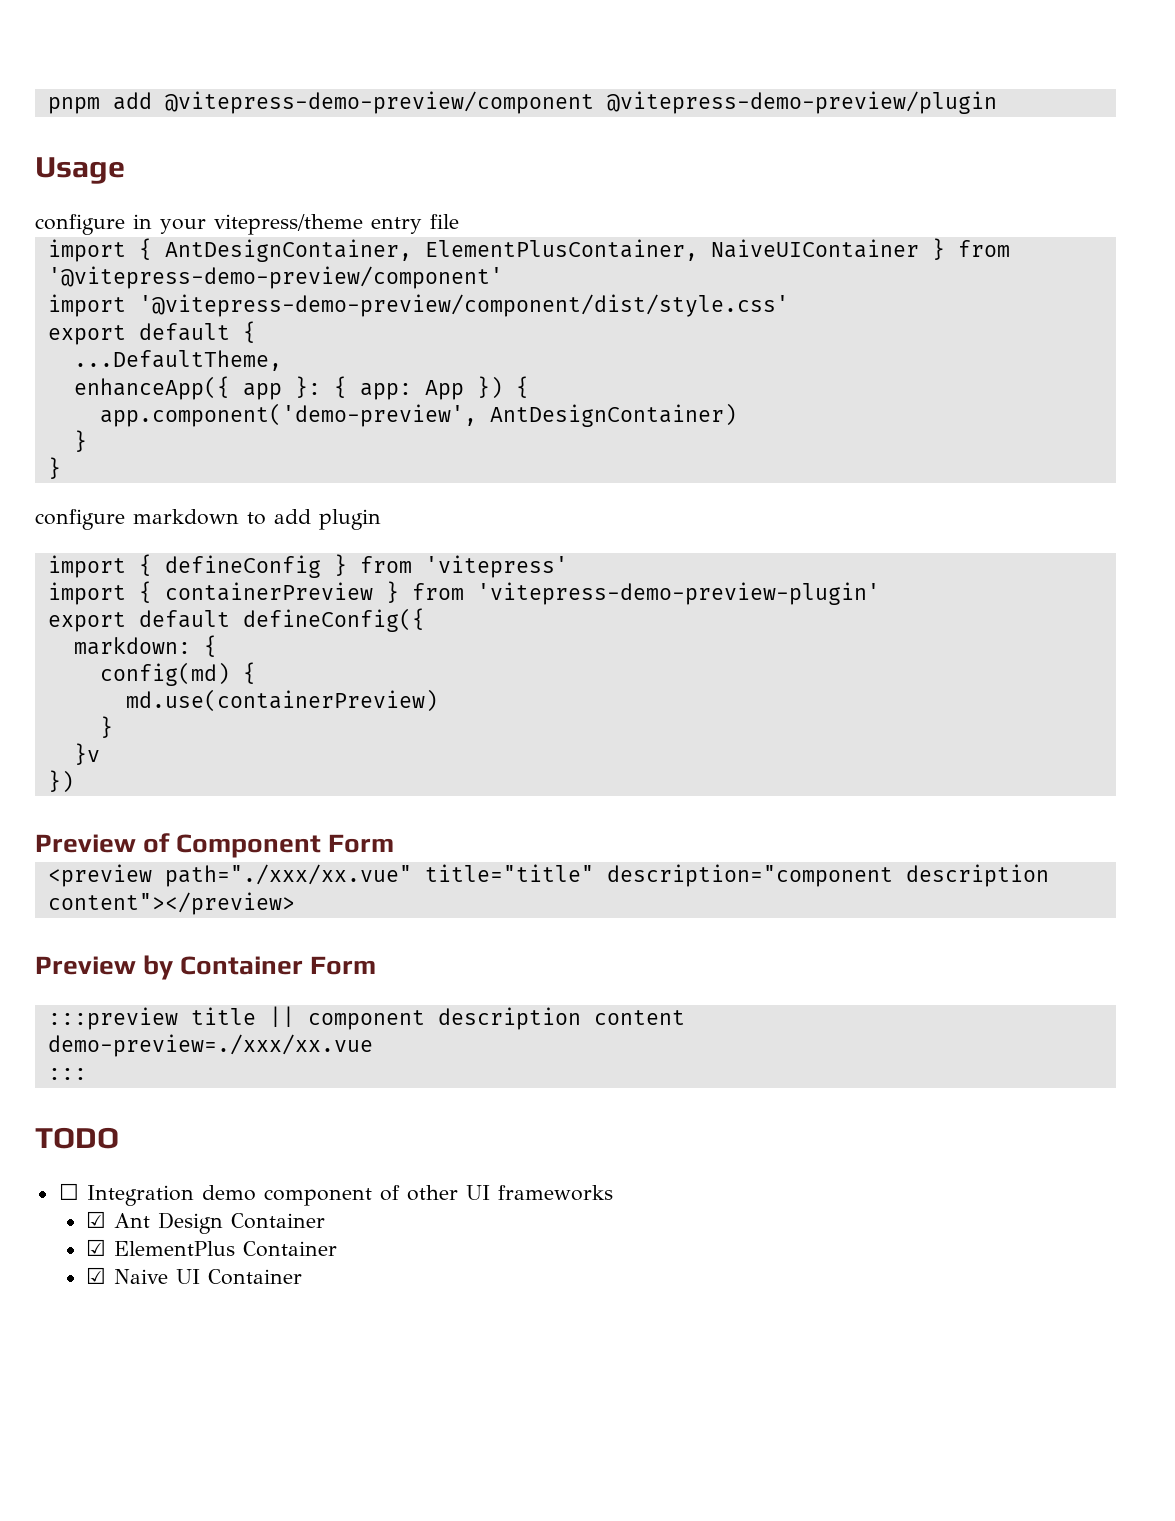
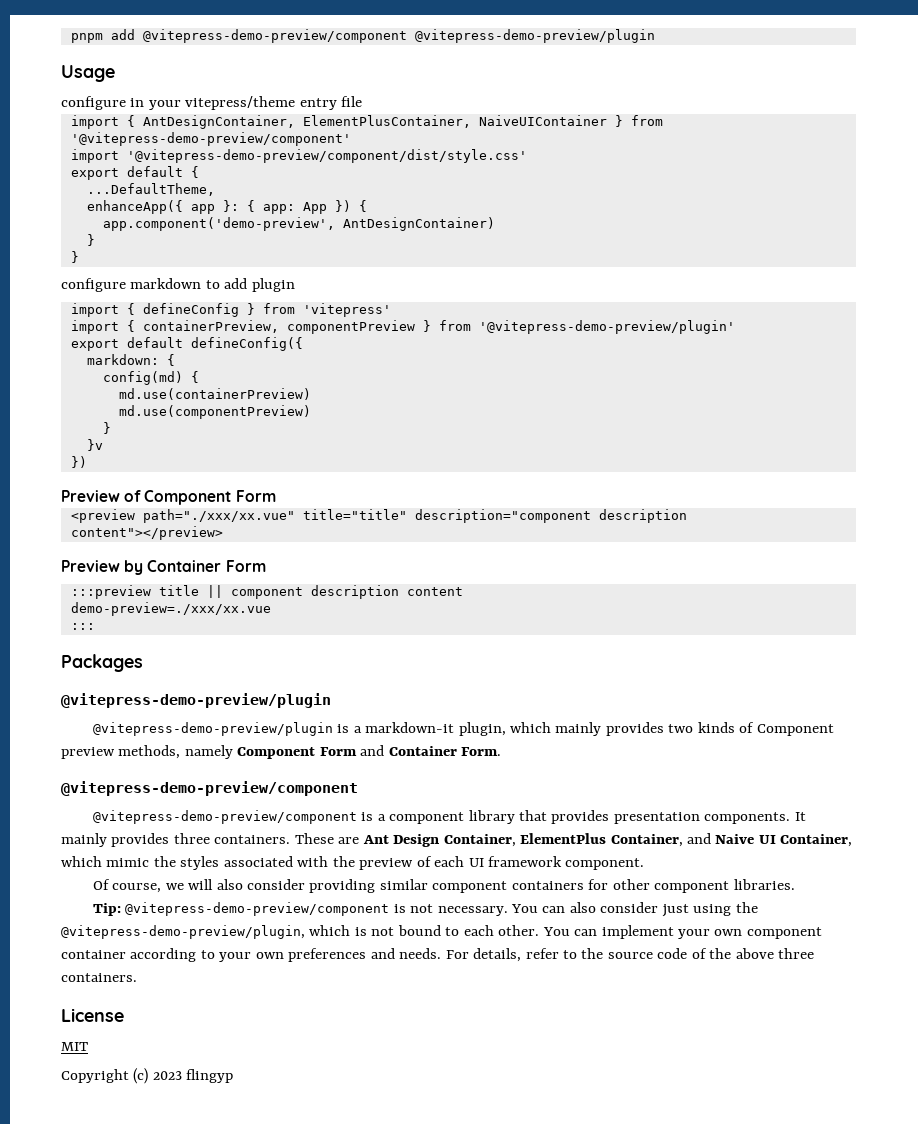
[164,581,880,605] containerPreview } from 'vitepress-demo-preview-plugin' -> [142,320,735,334] containerPreview, componentPreview } from '@vitepress-demo-preview/plugin'
(438, 700) none -> [118,405,311,419] // md.use(componentPreview)
[35,1127,119,1149] [58,1183,613,1206] [86,1211,326,1234] [86,1239,338,1257] [86,1267,303,1285] TODO // ☐ Integration demo component of other UI frameworks // ☑ Ant Design Container // ☑ ElementPlus Container // ☑ Naive UI Container -> [61,654,143,672] [61,693,331,708] [92,722,834,736] [61,745,502,759] [61,781,358,796] [92,810,806,824] [61,833,853,847] [61,856,645,870] [92,879,795,893] [92,902,758,917] [61,925,822,939] [61,948,815,962] [61,973,137,982] [61,1008,124,1022] [61,1042,88,1051] [61,1068,234,1084] Packages // @vitepress-demo-preview/plugin // @vitepress-demo-preview/plugin is a markdown-it plugin, which mainly provides two kinds of Component preview methods, namely Component Form and Container Form. // @vitepress-demo-preview/component // @vitepress-demo-preview/component is a component library that provides presentation components. It mainly provides three containers. These are Ant Design Container, ElementPlus Container, and Naive UI Container, which mimic the styles associated with the preview of each UI framework component. // Of course, we will also consider providing similar component containers for other component libraries. // Tip: @vitepress-demo-preview/component is not necessary. You can also consider just using the @vitepress-demo-preview/plugin, which is not bound to each other. You can implement your own component container according to your own preferences and needs. For details, refer to the source code of the above three containers. // License // MIT // Copyright (c) 2023 flingyp

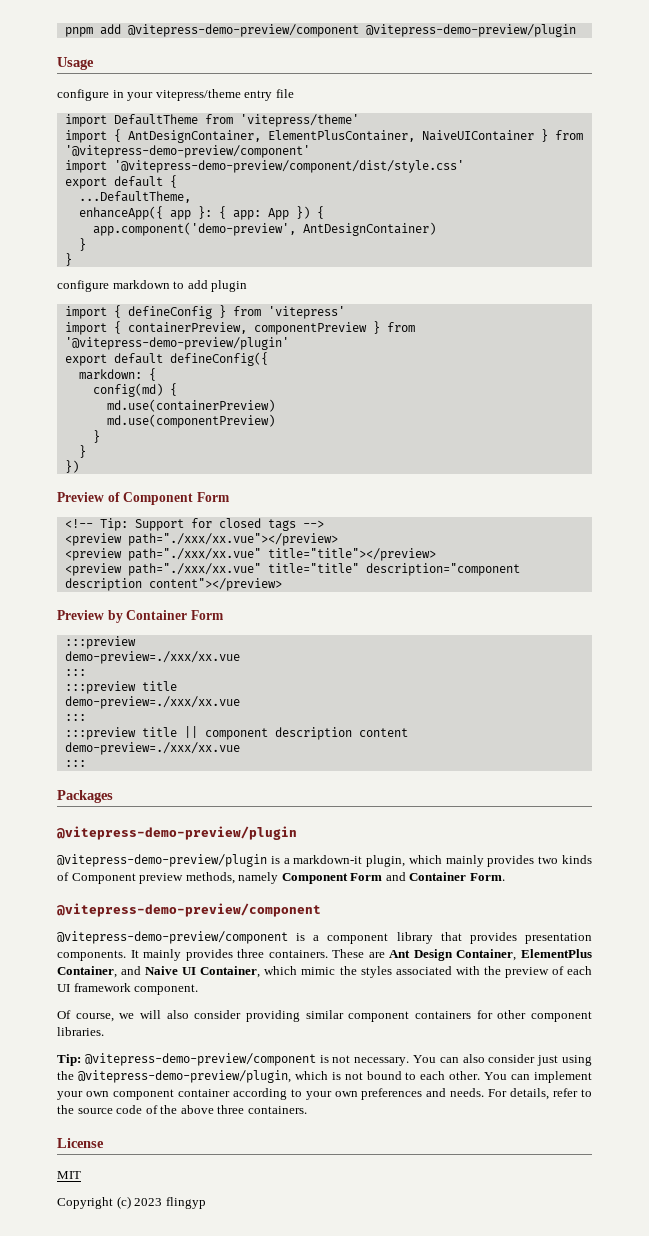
(363, 101) none -> [64,114,359,127] // import DefaultTheme from 'vitepress/theme'
[86,439,103,451] }v -> [78,445,86,458] }
(276, 496) none -> [64,518,324,531] [64,533,338,546] [64,548,436,561] // <!-- Tip: Support for closed tags --> // <preview path="./xxx/xx.vue"></preview> // <preview path="./xxx/xx.vue" title="title"></preview>
(151, 592) none -> [64,651,240,664] [64,669,86,676] [64,681,177,694] [64,696,240,709] [64,714,86,721] [64,727,136,740] // demo-preview=./xxx/xx.vue // ::: // :::preview title // demo-preview=./xxx/xx.vue // ::: // :::preview

